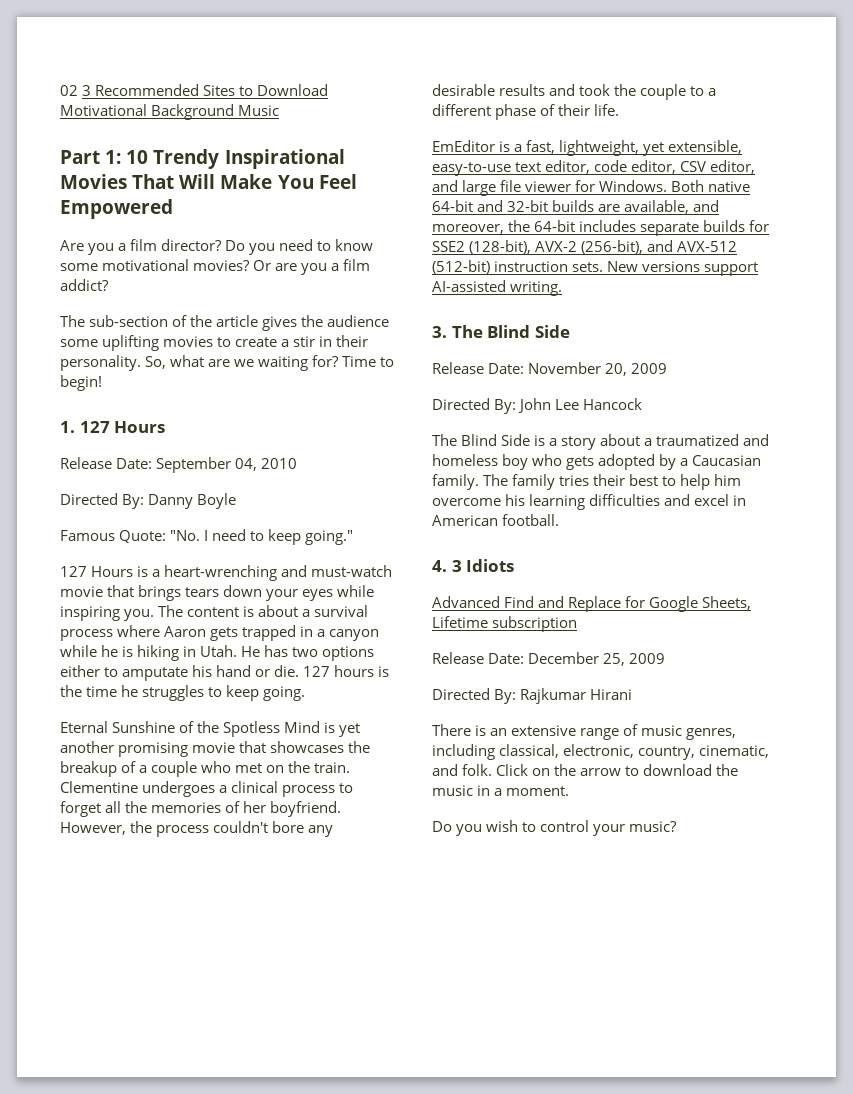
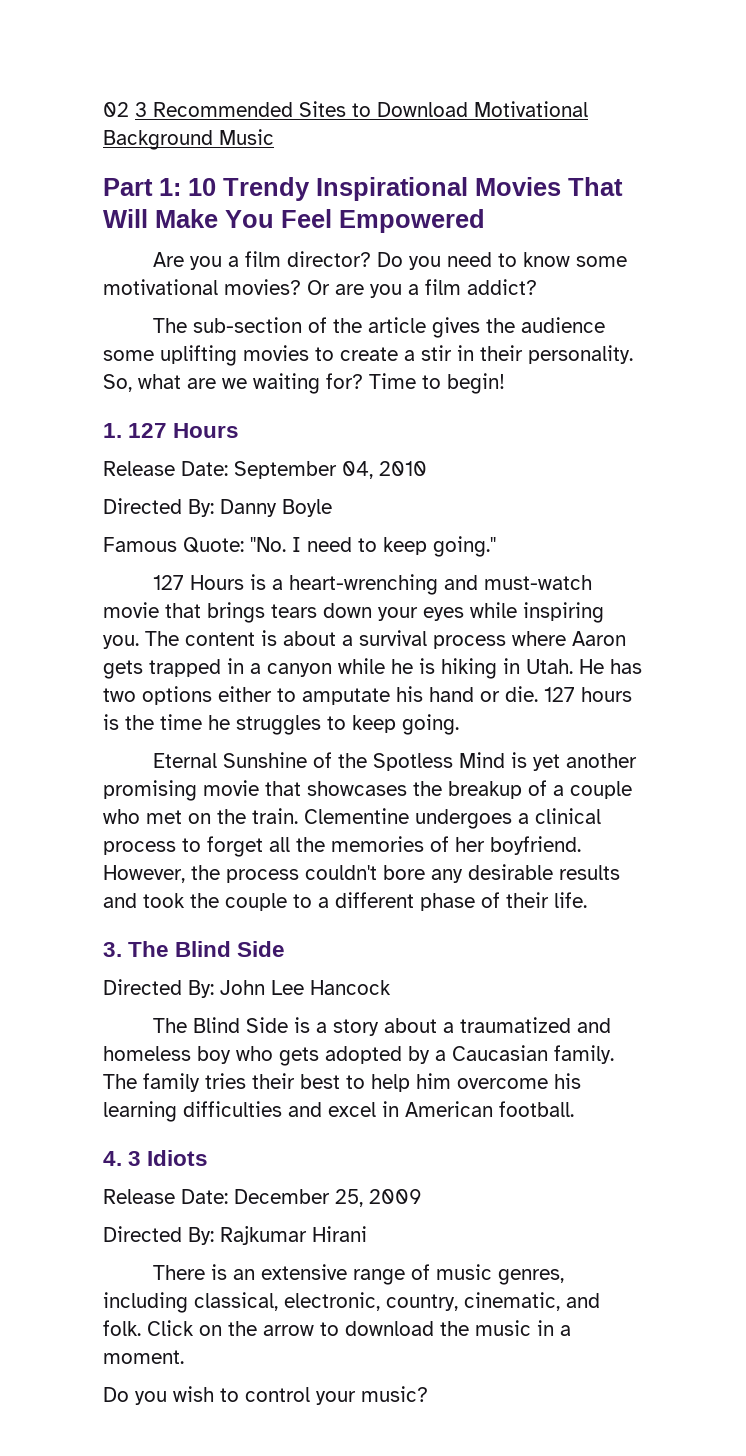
[432,140,743,156] [432,160,756,176] [432,180,751,196] [432,200,720,214] [432,220,770,236] [432,240,738,254] [432,260,759,276] [432,280,563,296] // EmEditor is a fast, lightweight, yet extensible, easy-to-use text editor, code editor, CSV editor, and large file viewer for Windows. Both native 64-bit and 32-bit builds are available, and moreover, the 64-bit includes separate builds for SSE2 (128-bit), AVX-2 (256-bit), and AVX-512 (512-bit) instruction sets. New versions support AI-assisted writing. -> (587, 900) none
[432,362,668,376] // Release Date: November 20, 2009 -> (286, 949) none
[432,596,752,612] [432,616,578,632] // Advanced Find and Replace for Google Sheets, Lifetime subscription -> (209, 1158) none

